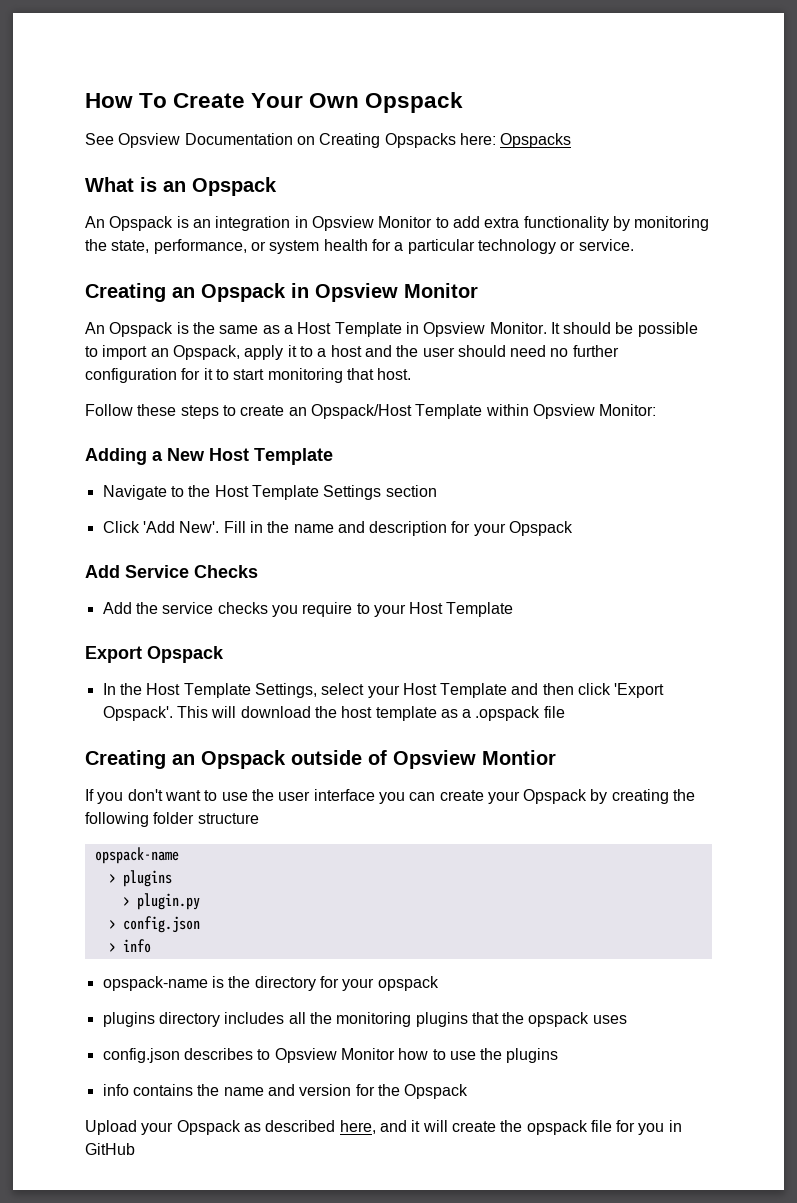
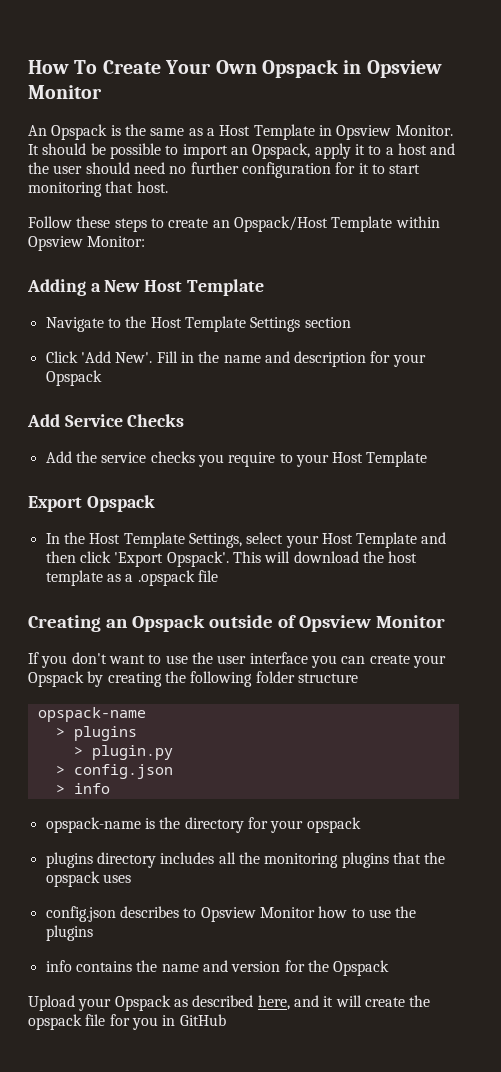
[85,133,572,148] [85,177,277,196] [85,216,710,231] [85,239,634,254] [85,283,286,302] // See Opsview Documentation on Creating Opspacks here: Opspacks // What is an Opspack // An Opspack is an integration in Opsview Monitor to add extra functionality by monitoring the state, performance, or system health for a particular technology or service. // Creating an Opspack -> (338, 68) none
[482,750,556,765] Montior -> [375,615,445,628] Monitor

